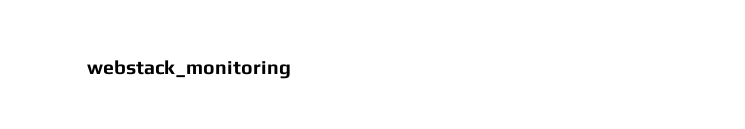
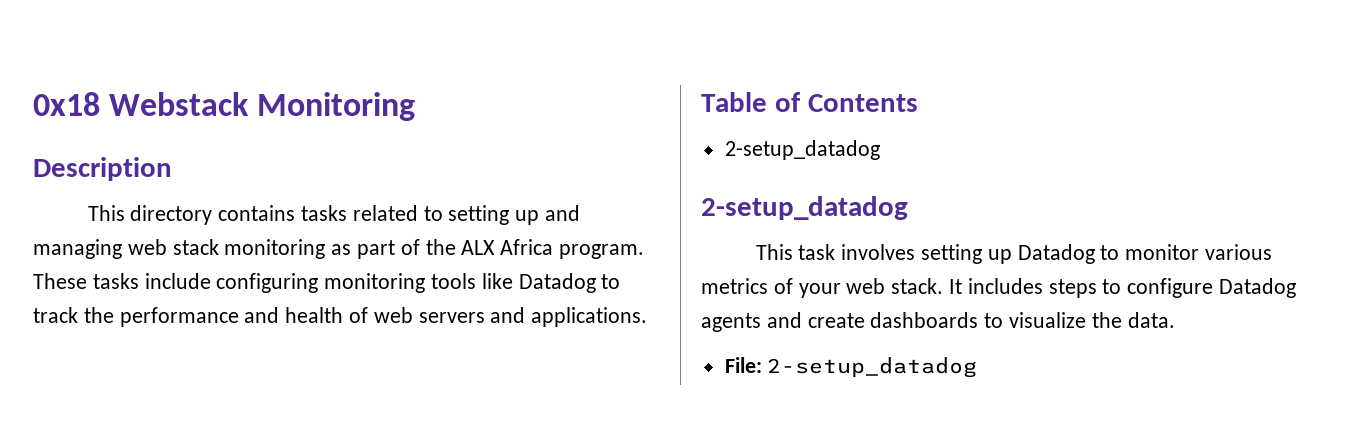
[87,60,291,79] webstack_monitoring -> [33,92,416,121] [33,157,172,181] [87,205,581,225] [33,239,645,259] [33,273,621,293] [33,307,648,327] [701,92,918,112] [724,140,880,160] [701,196,908,220] [755,244,1273,264] [701,278,1297,298] [701,312,1175,332] [724,357,978,378] 0x18 Webstack Monitoring // Description // This directory contains tasks related to setting up and managing web stack monitoring as part of the ALX Africa program. These tasks include configuring monitoring tools like Datadog to track the performance and health of web servers and applications. // Table of Contents // 2-setup_datadog // 2-setup_datadog // This task involves setting up Datadog to monitor various metrics of your web stack. It includes steps to configure Datadog agents and create dashboards to visualize the data. // File: 2-setup_datadog

